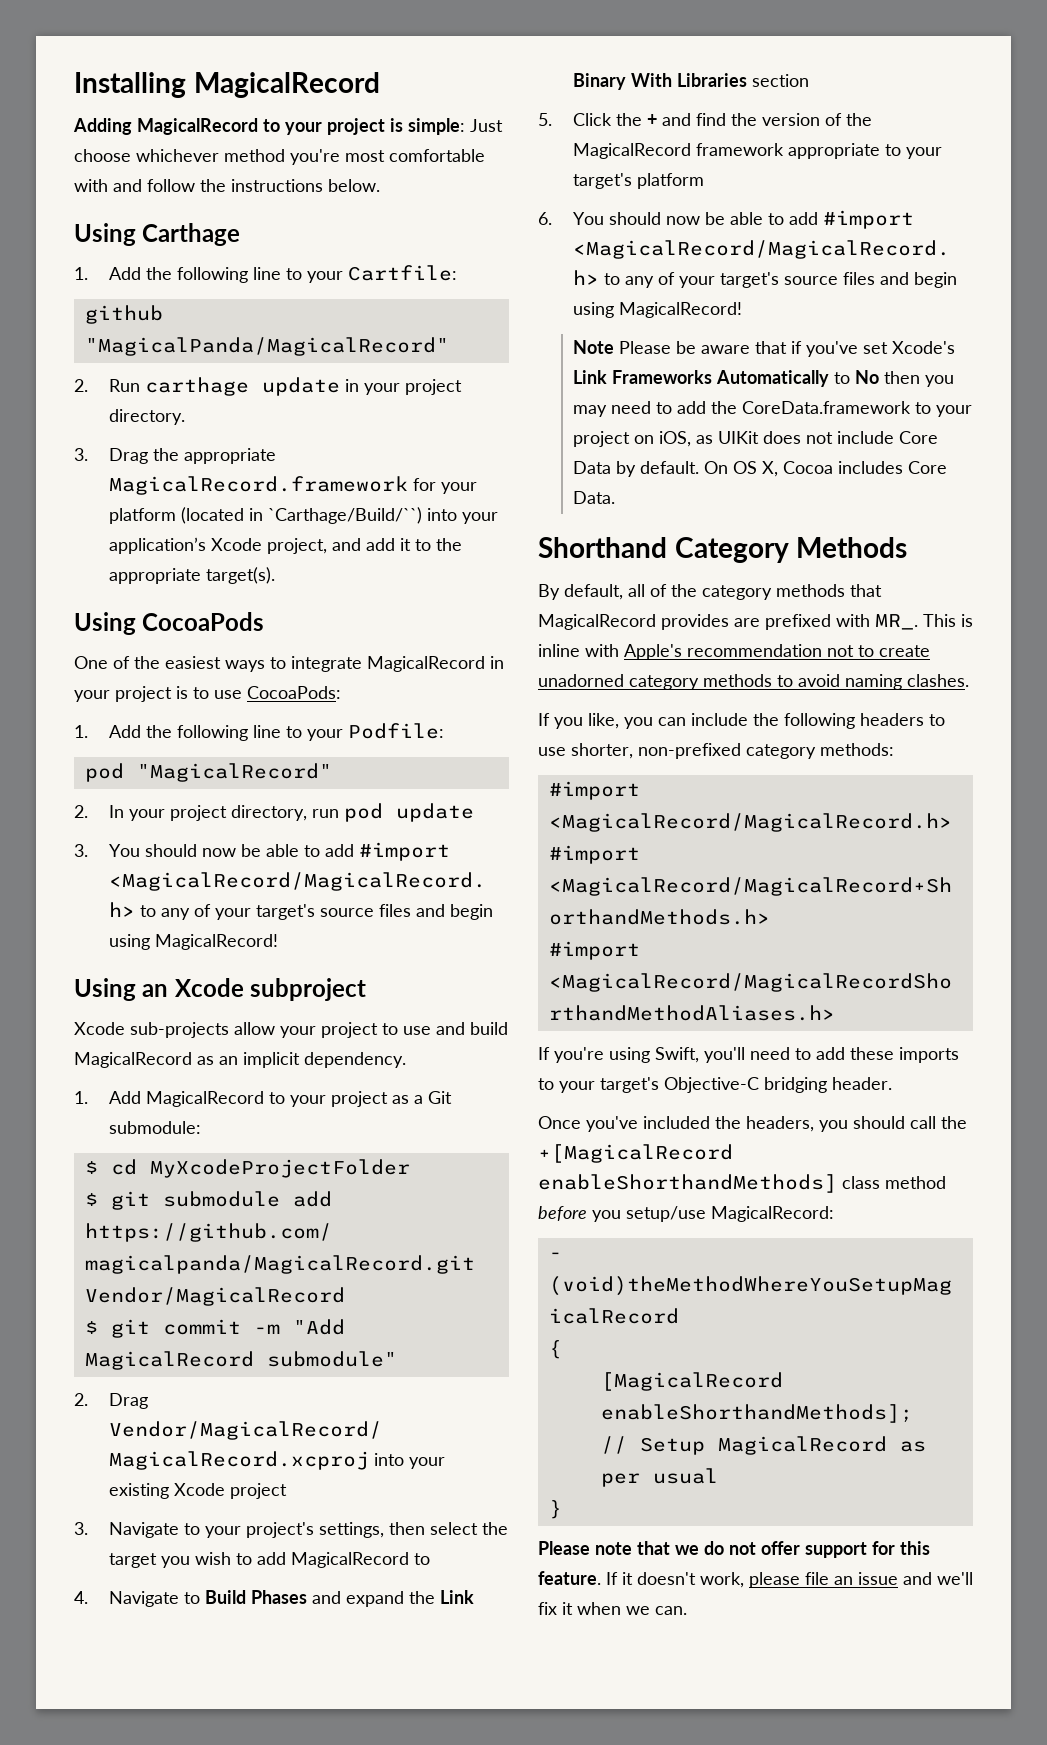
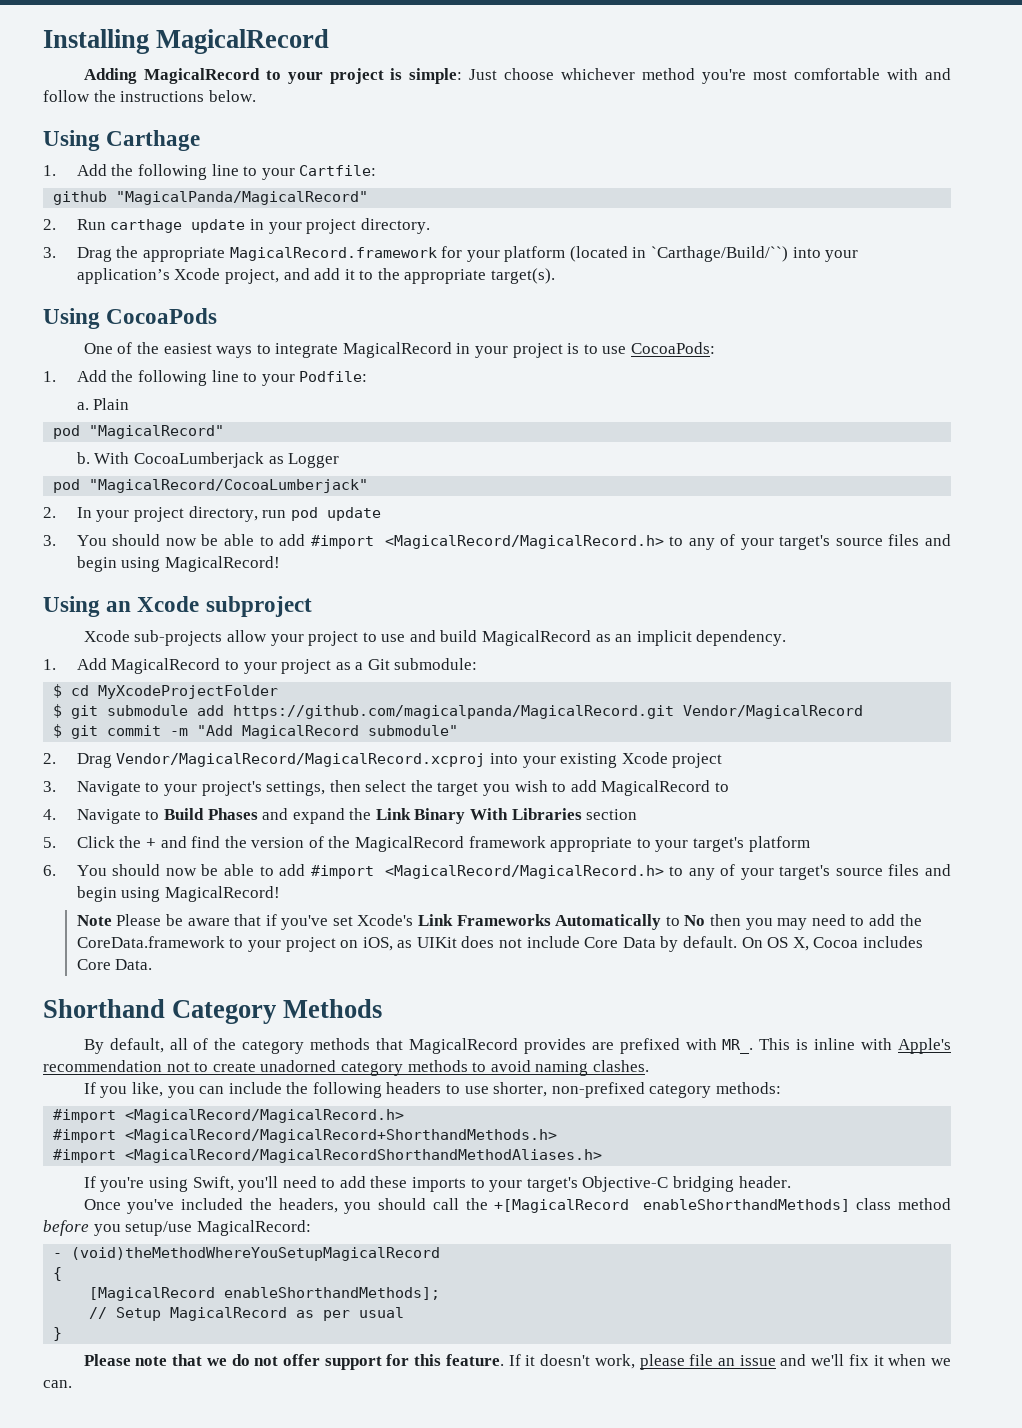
(445, 731) none -> [76,398,130,410] // a. Plain
(332, 772) none -> [76,452,340,468] [53,479,369,493] // b. With CocoaLumberjack as Logger // pod "MagicalRecord/CocoaLumberjack"

